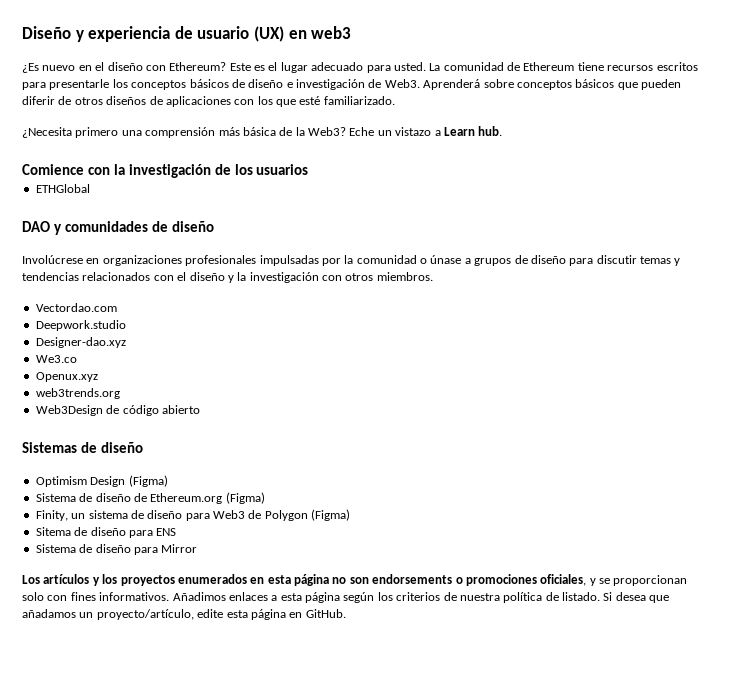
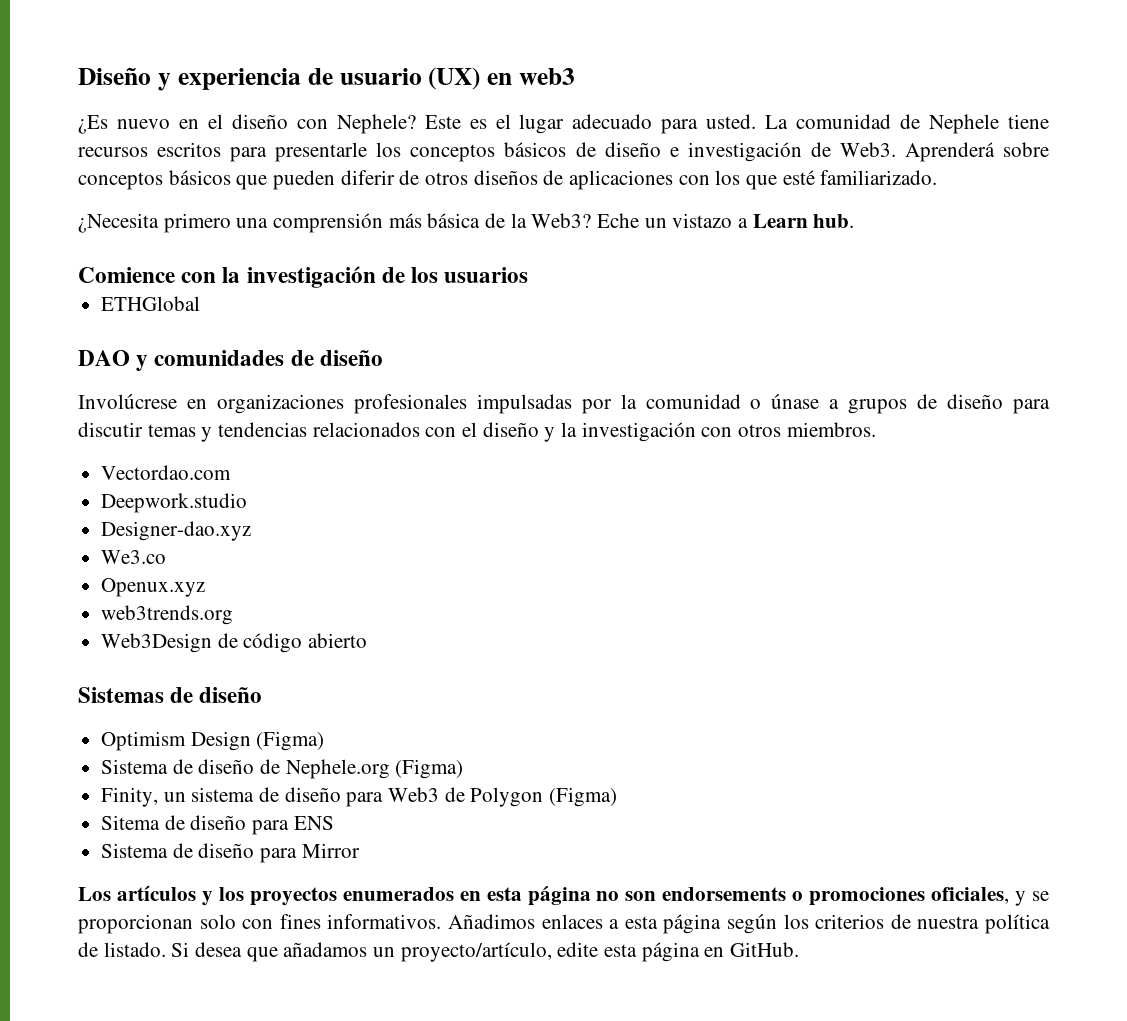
[169,62,227,71] Ethereum? -> [336,114,416,134] Nephele?
[523,62,575,71] Ethereum -> [929,114,1000,134] Nephele
[150,493,223,504] Ethereum.org -> [285,759,390,779] Nephele.org

